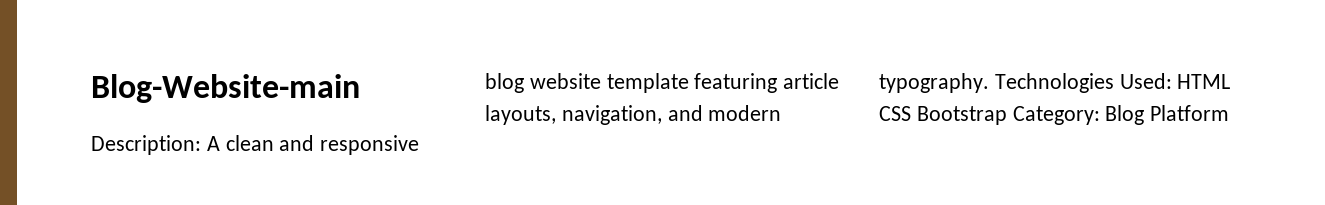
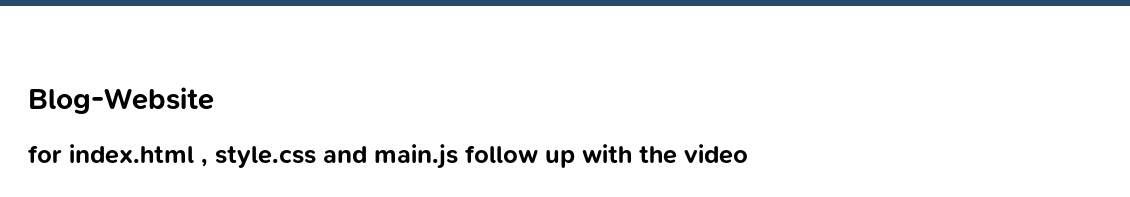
[91,74,360,103] [91,135,420,155] [485,73,840,93] [485,105,782,125] [879,73,1231,93] [879,105,1230,125] Blog-Website-main // Description: A clean and responsive blog website template featuring article layouts, navigation, and modern typography. Technologies Used: HTML CSS Bootstrap Category: Blog Platform -> [28,87,214,114] [28,144,748,169] Blog-Website // for index.html , style.css and main.js follow up with the video

